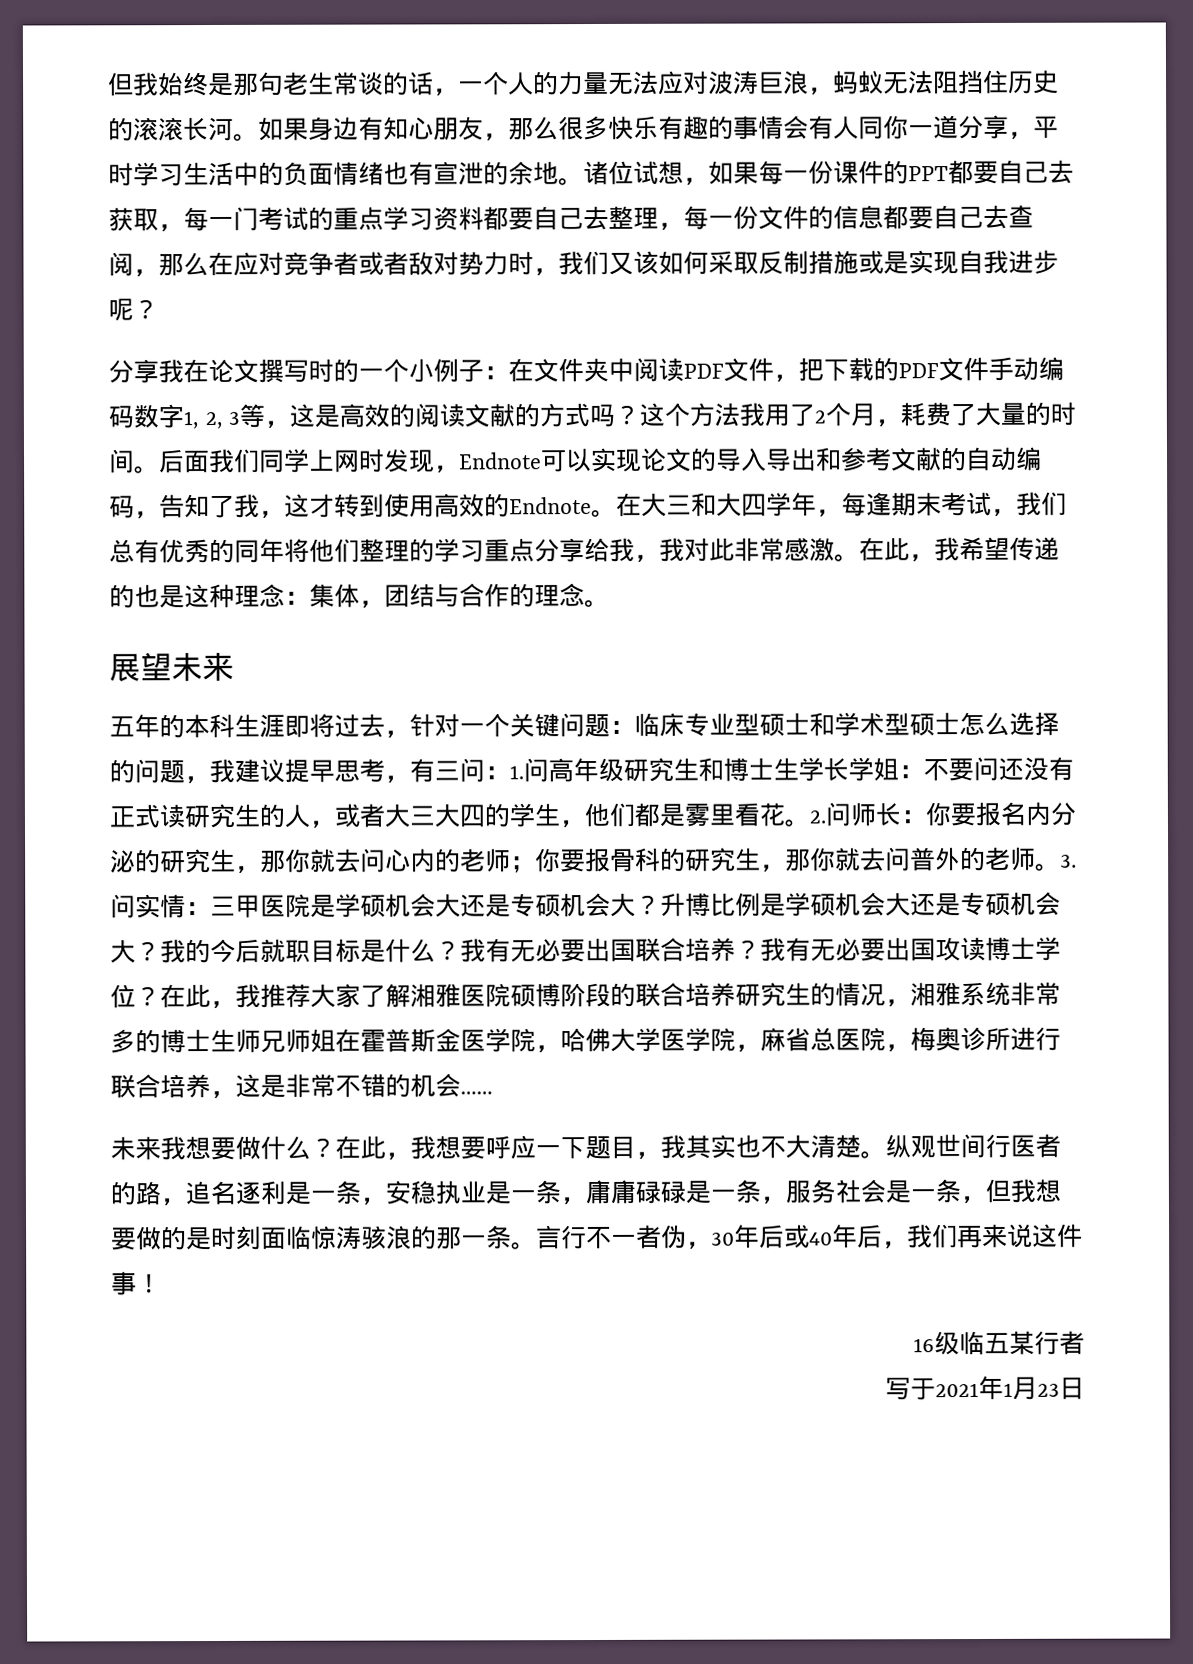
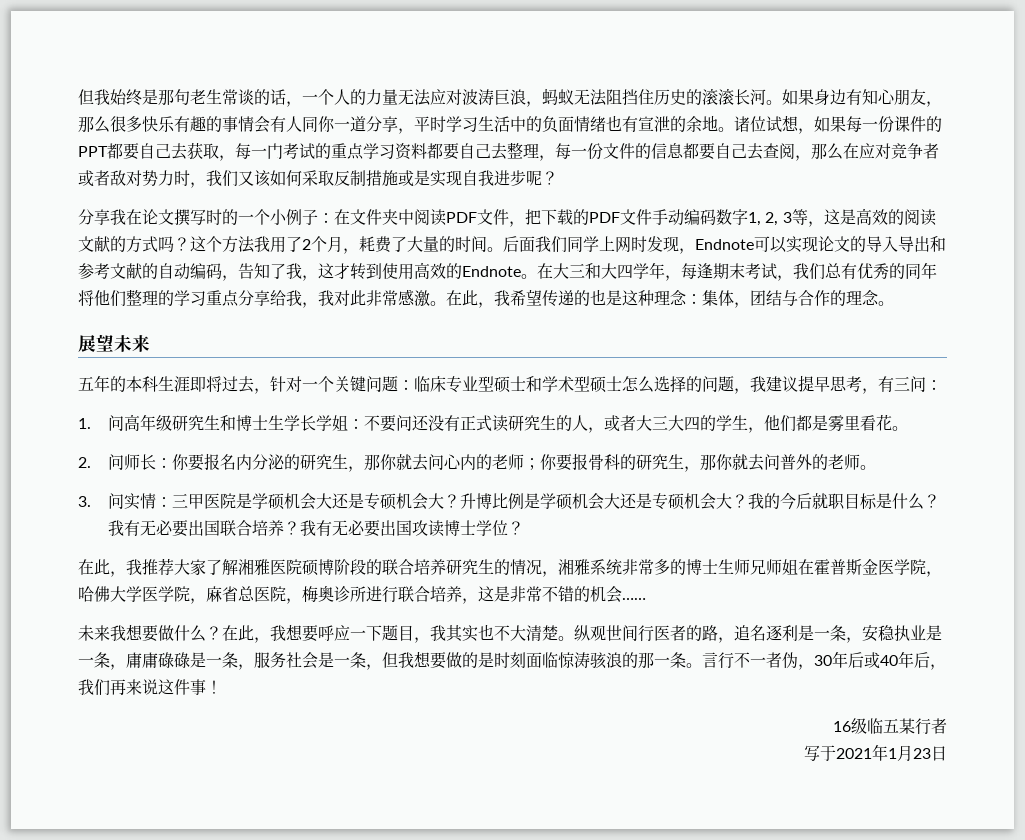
(510, 773) none -> (942, 385) //
(810, 823) none -> (909, 428) //
(1061, 867) none -> (877, 467) //
(161, 996) none -> (525, 528) //

